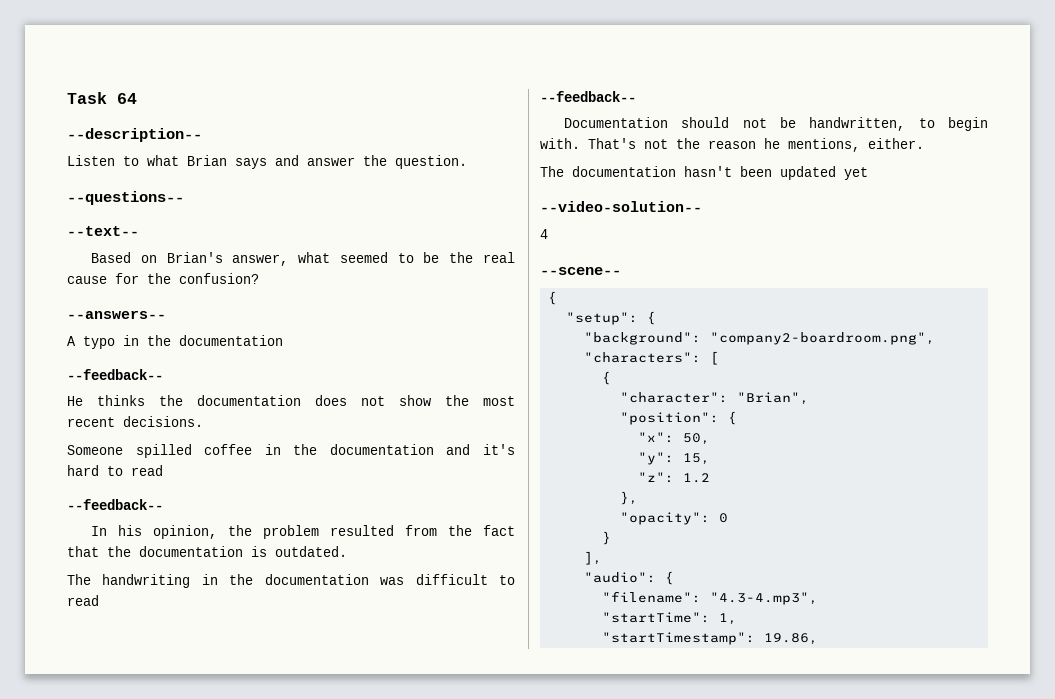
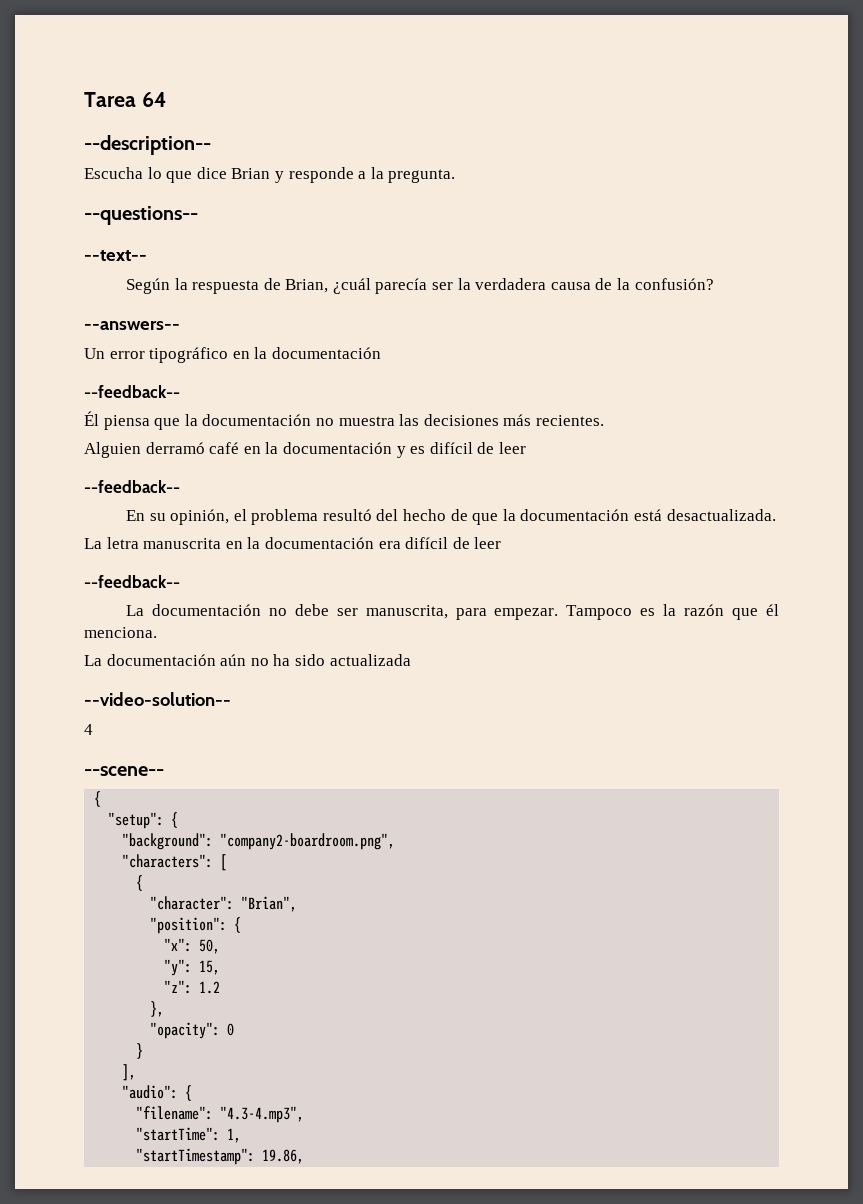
[67,92,107,104] Task -> [84,92,136,107] Tarea
[67,155,467,169] [67,191,184,205] [67,226,139,236] [91,252,516,266] [67,273,259,284] [67,310,166,319] [67,335,283,349] [67,369,163,380] [67,395,515,406] [67,416,203,427] [67,444,515,458] [67,465,163,476] [67,499,163,510] [91,525,515,539] [67,546,347,557] [67,574,515,588] [67,595,99,606] [540,91,636,102] [564,117,988,131] [540,138,924,152] [540,166,868,180] Listen to what Brian says and answer the question. // --questions-- // --text-- // Based on Brian's answer, what seemed to be the real cause for the confusion? // --answers-- // A typo in the documentation // --feedback-- // He thinks the documentation does not show the most recent decisions. // Someone spilled coffee in the documentation and it's hard to read // --feedback-- // In his opinion, the problem resulted from the fact that the documentation is outdated. // The handwriting in the documentation was difficult to read // --feedback-- // Documentation should not be handwritten, to begin with. That's not the reason he mentions, either. // The documentation hasn't been updated yet -> [84,167,456,183] [84,206,198,225] [84,250,147,261] [125,278,714,294] [84,321,180,330] [84,347,381,363] [84,385,180,398] [84,411,604,430] [84,442,526,458] [84,480,180,493] [125,509,776,525] [84,537,502,549] [84,575,180,588] [125,604,780,620] [84,627,157,638] [84,654,411,666] Escucha lo que dice Brian y responde a la pregunta. // --questions-- // --text-- // Según la respuesta de Brian, ¿cuál parecía ser la verdadera causa de la confusión? // --answers-- // Un error tipográfico en la documentación // --feedback-- // Él piensa que la documentación no muestra las decisiones más recientes. // Alguien derramó café en la documentación y es difícil de leer // --feedback-- // En su opinión, el problema resultó del hecho de que la documentación está desactualizada. // La letra manuscrita en la documentación era difícil de leer // --feedback-- // La documentación no debe ser manuscrita, para empezar. Tampoco es la razón que él menciona. // La documentación aún no ha sido actualizada

